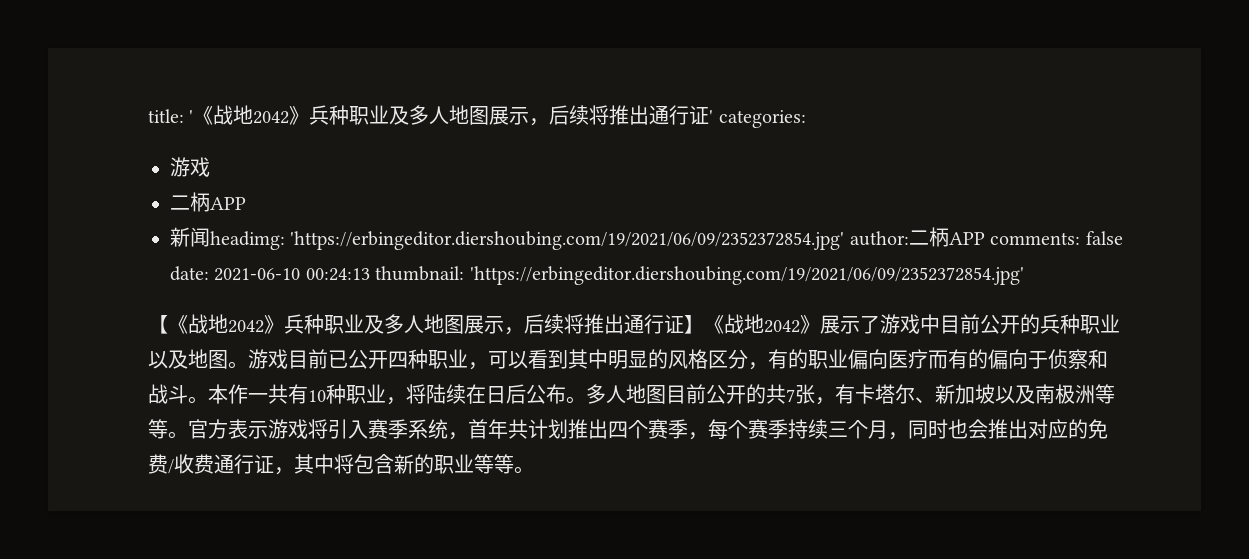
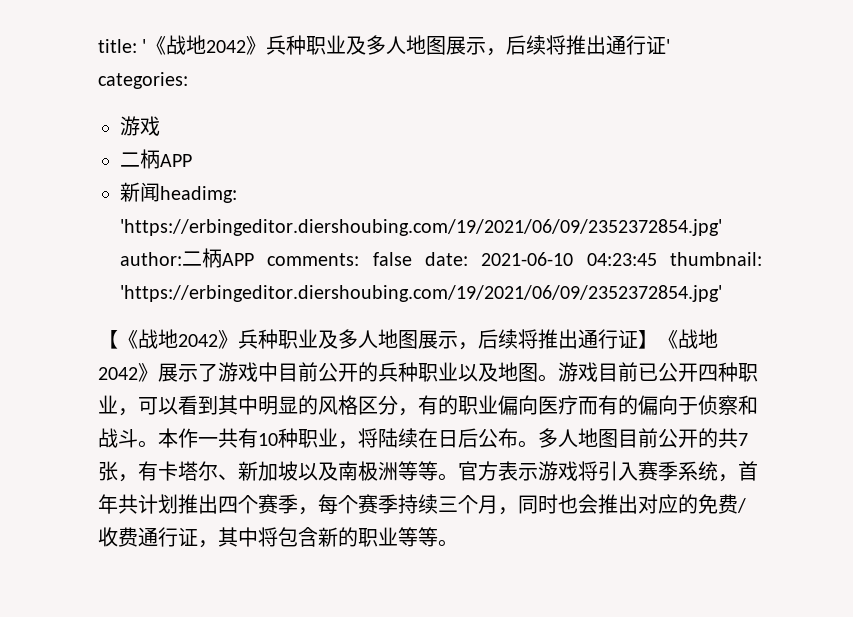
[305,268,370,281] 00:24:13 -> [586,253,657,266] 04:23:45

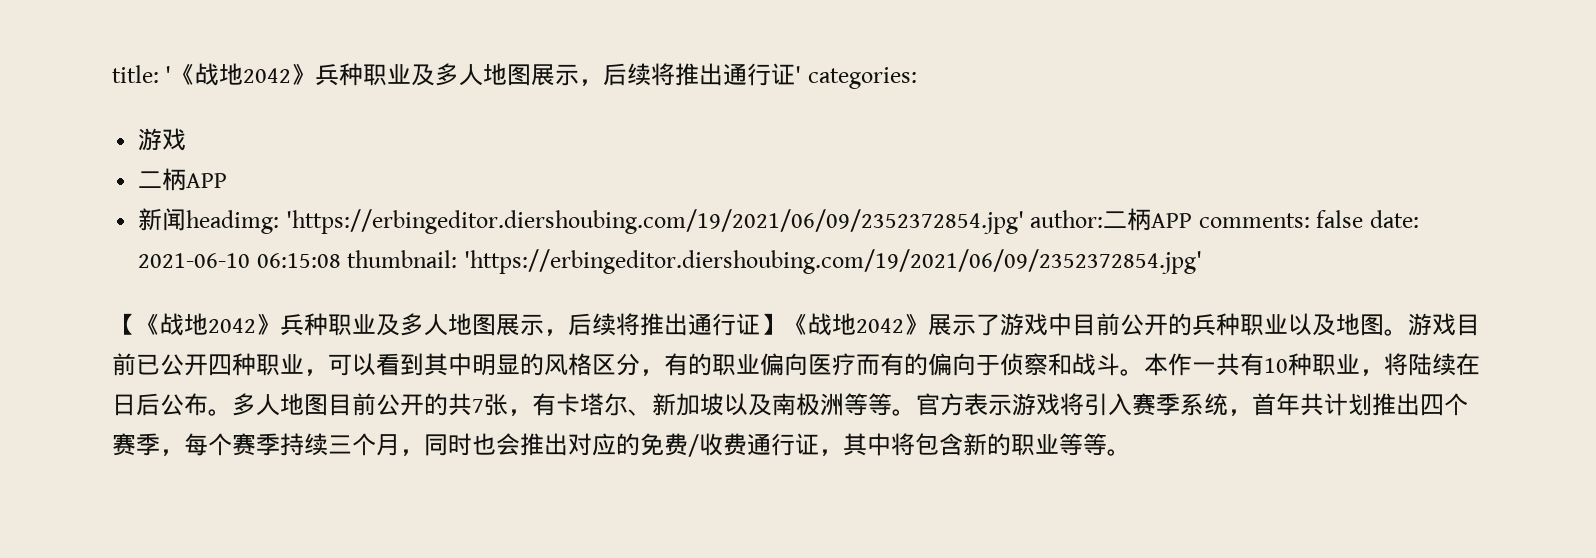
[586,253,657,266] 04:23:45 -> [256,253,341,268] 06:15:08

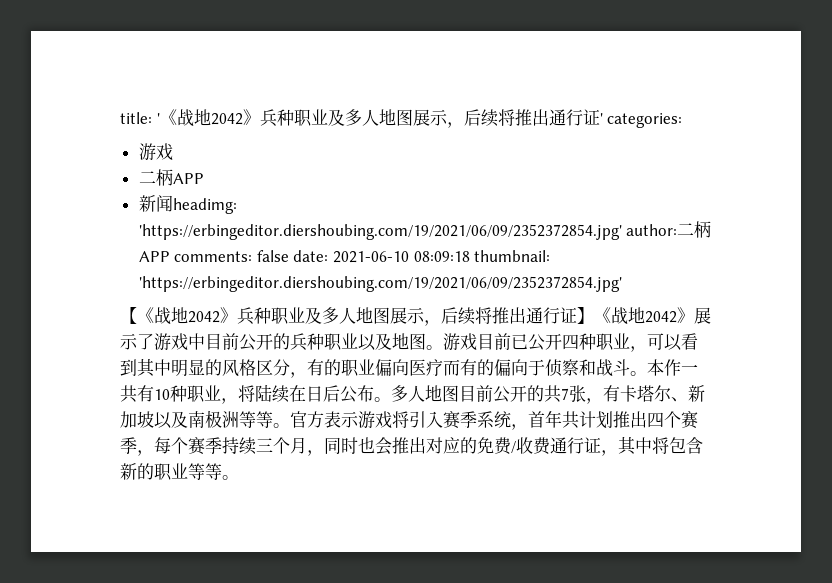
[256,253,341,268] 06:15:08 -> [413,251,470,262] 08:09:18

